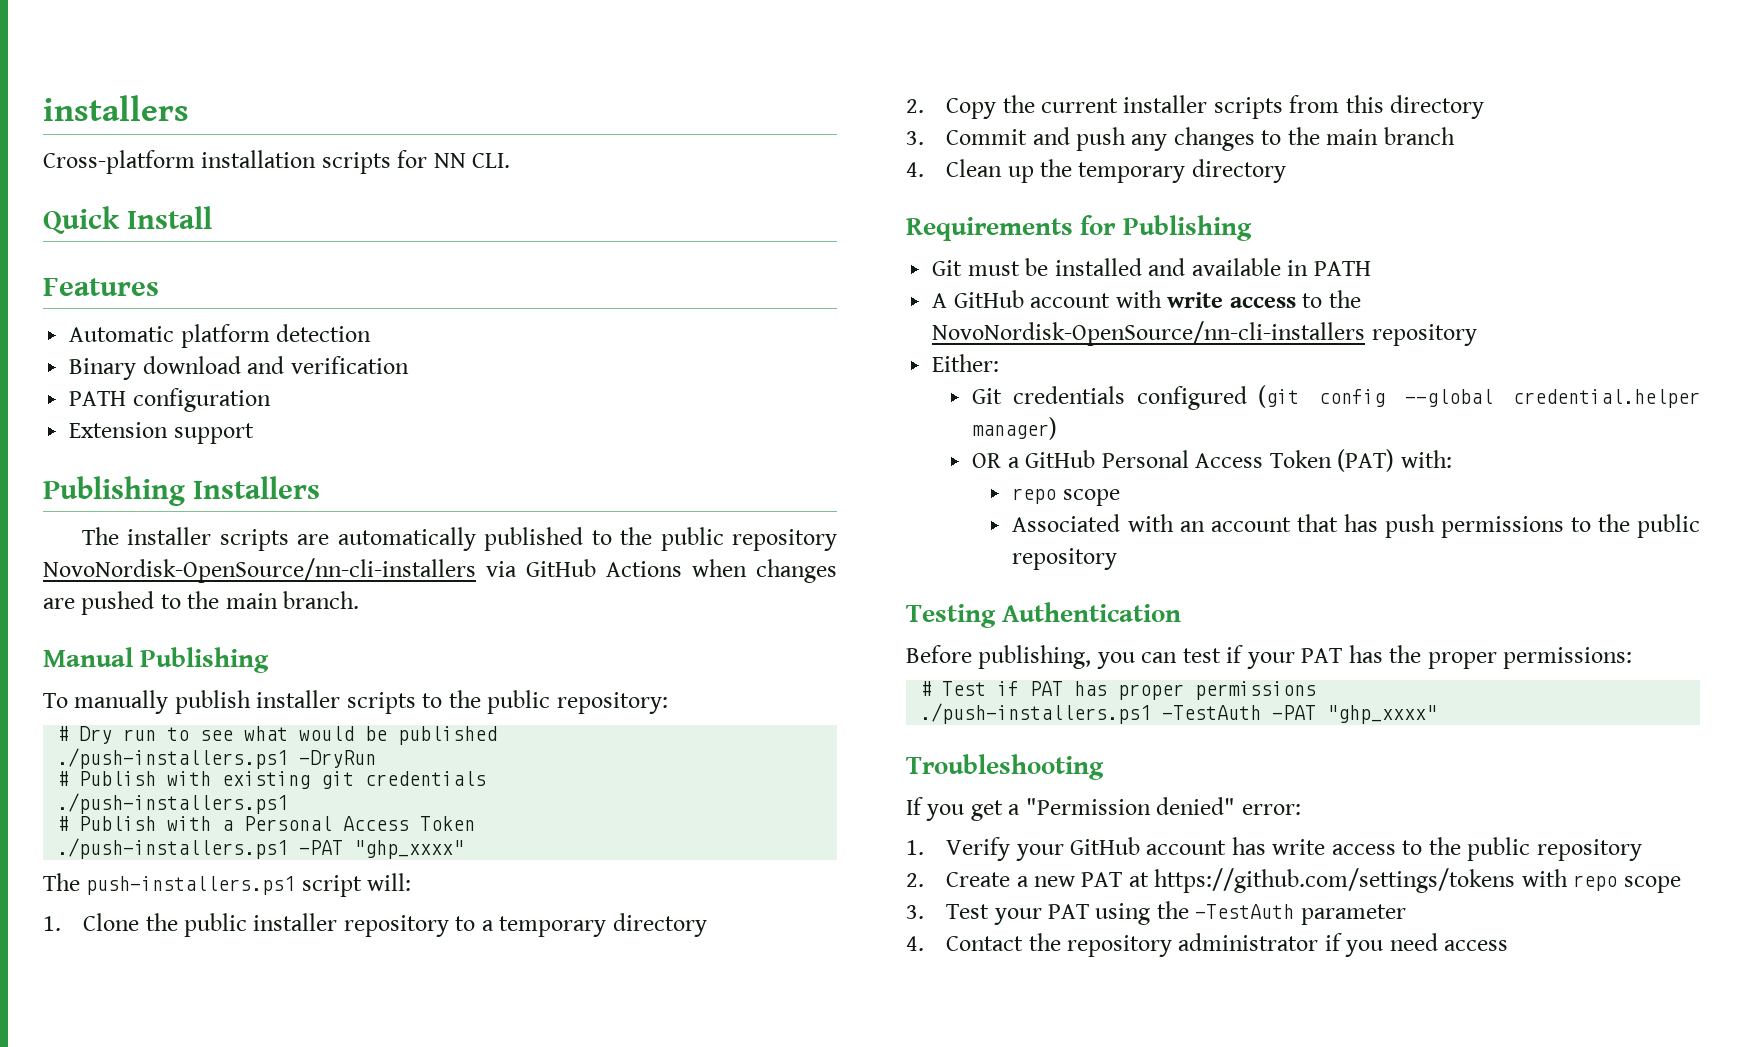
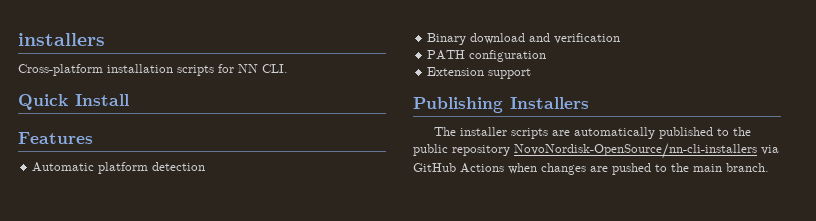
[43,647,270,673] [43,690,668,714] [57,726,498,745] [57,748,377,769] [57,771,487,789] [57,793,289,814] [57,816,476,831] [57,838,465,859] [43,873,412,897] [43,913,707,937] [906,95,1485,119] [906,127,1455,151] [906,159,1286,183] [906,215,1252,241] [932,258,1371,276] [932,290,1361,308] [932,321,1477,346] [932,354,1000,372] [972,385,1700,410] [972,417,1058,440] [972,449,1452,472] [1012,488,1120,506] [1012,514,1700,538] [1012,548,1118,570] [906,602,1182,628] [906,645,1633,669] [920,681,1317,700] [920,703,1438,724] [906,754,1104,780] [906,797,1301,821] [906,837,1642,861] [906,868,1681,893] [906,901,1406,925] [906,933,1509,957] // Manual Publishing // To manually publish installer scripts to the public repository: // # Dry run to see what would be published // ./push-installers.ps1 -DryRun // # Publish with existing git credentials // ./push-installers.ps1 // # Publish with a Personal Access Token // ./push-installers.ps1 -PAT "ghp_xxxx" // The push-installers.ps1 script will: // 1. Clone the public installer repository to a temporary directory // 2. Copy the current installer scripts from this directory // 3. Commit and push any changes to the main branch // 4. Clean up the temporary directory // Requirements for Publishing // Git must be installed and available in PATH // A GitHub account with write access to the NovoNordisk-OpenSource/nn-cli-installers repository // Either: // Git credentials configured (git config --global credential.helper manager) // OR a GitHub Personal Access Token (PAT) with: // repo scope // Associated with an account that has push permissions to the public repository // Testing Authentication // Before publishing, you can test if your PAT has the proper permissions: // # Test if PAT has proper permissions // ./push-installers.ps1 -TestAuth -PAT "ghp_xxxx" // Troubleshooting // If you get a "Permission denied" error: // 1. Verify your GitHub account has write access to the public repository // 2. Create a new PAT at https://github.com/settings/tokens with repo scope // 3. Test your PAT using the -TestAuth parameter // 4. Contact the repository administrator if you need access -> (769, 167) none

